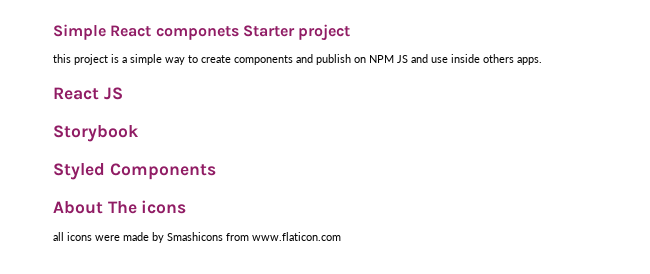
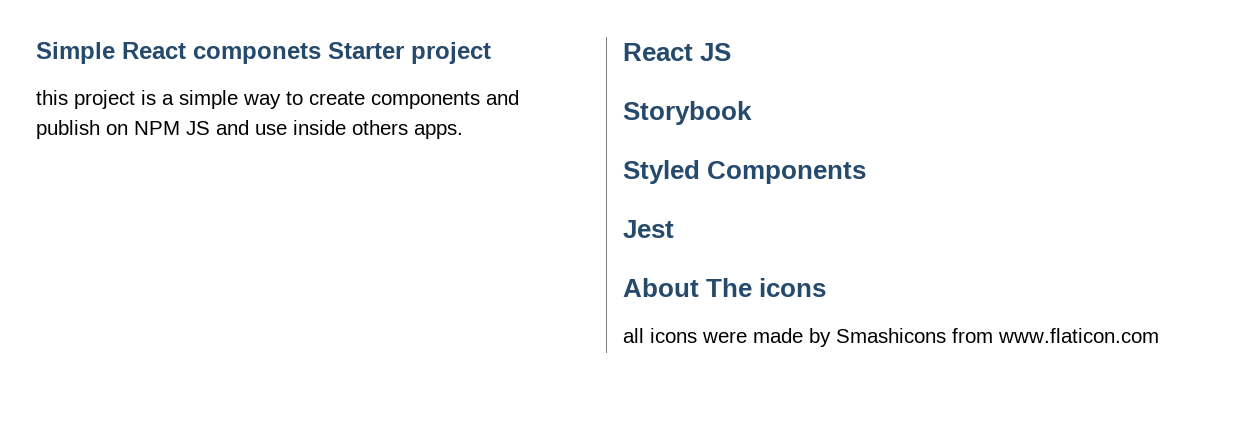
(216, 171) none -> [623,220,674,238] // Jest

